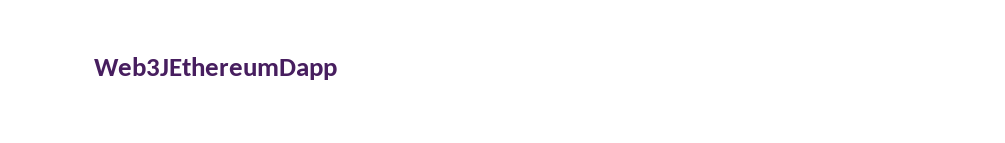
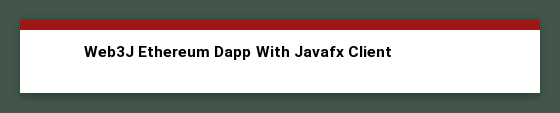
[94,57,337,80] Web3JEthereumDapp -> [84,46,392,60] Web3J Ethereum Dapp With Javafx Client

